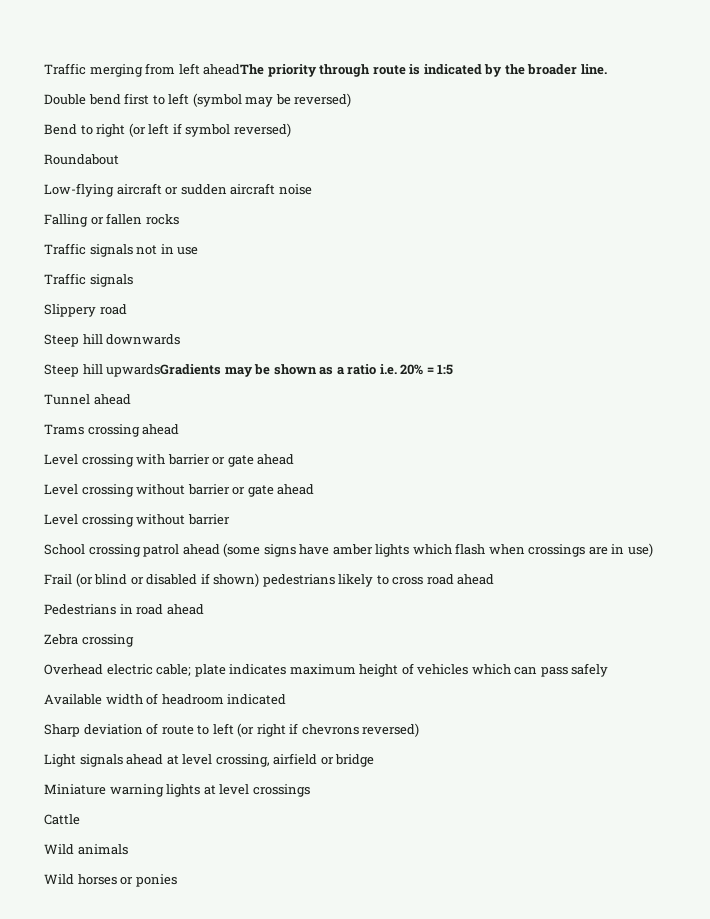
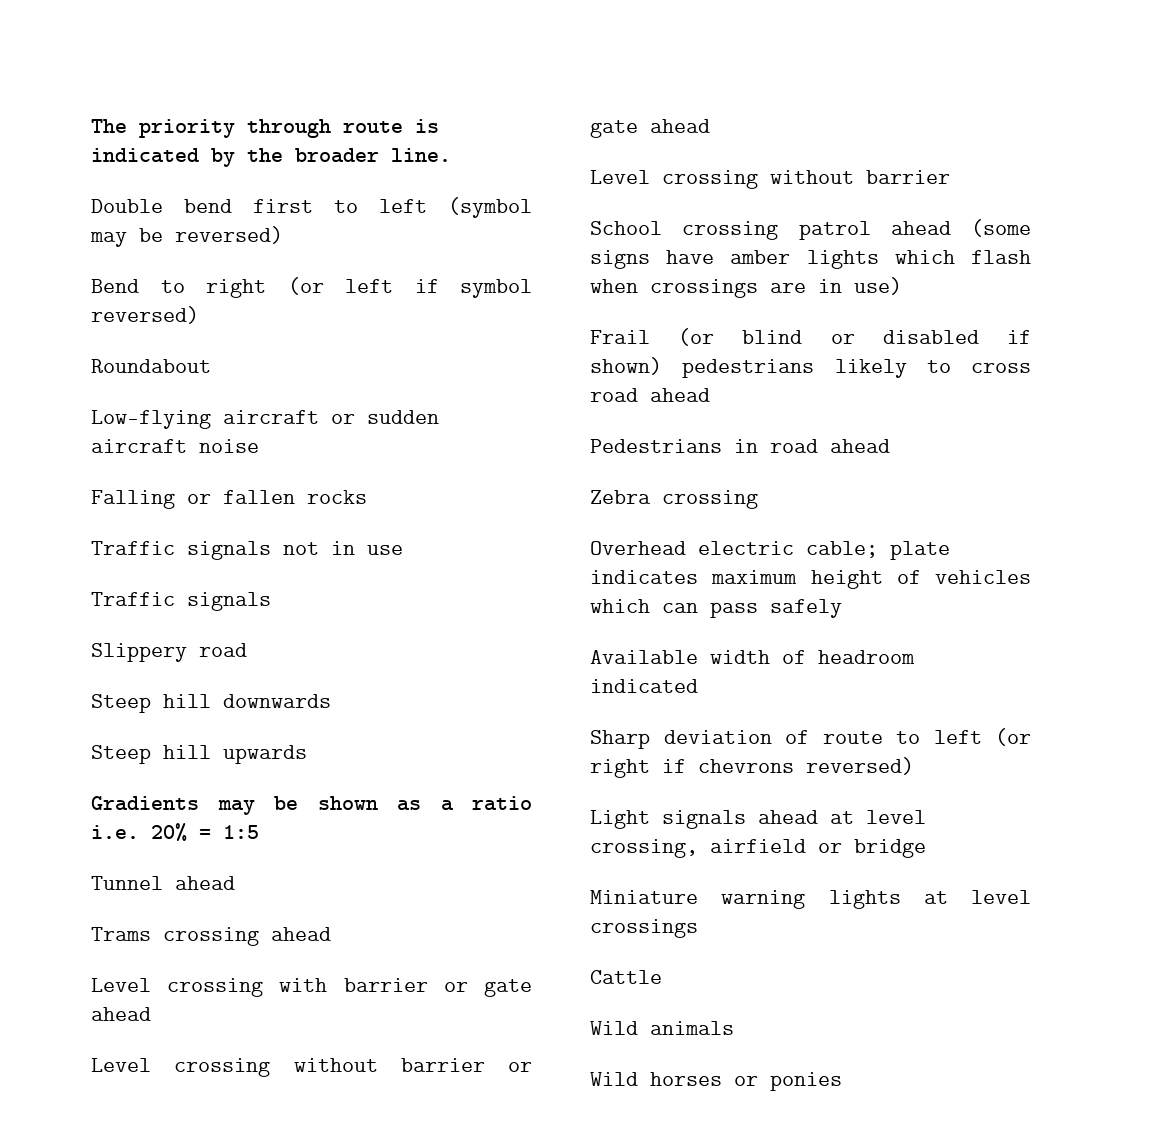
[44,63,265,77] Traffic merging from left aheadThe -> [91,119,127,133] The
[106,364,222,377] upwardsGradients -> [223,745,307,764] [91,796,199,811] upwards // Gradients

